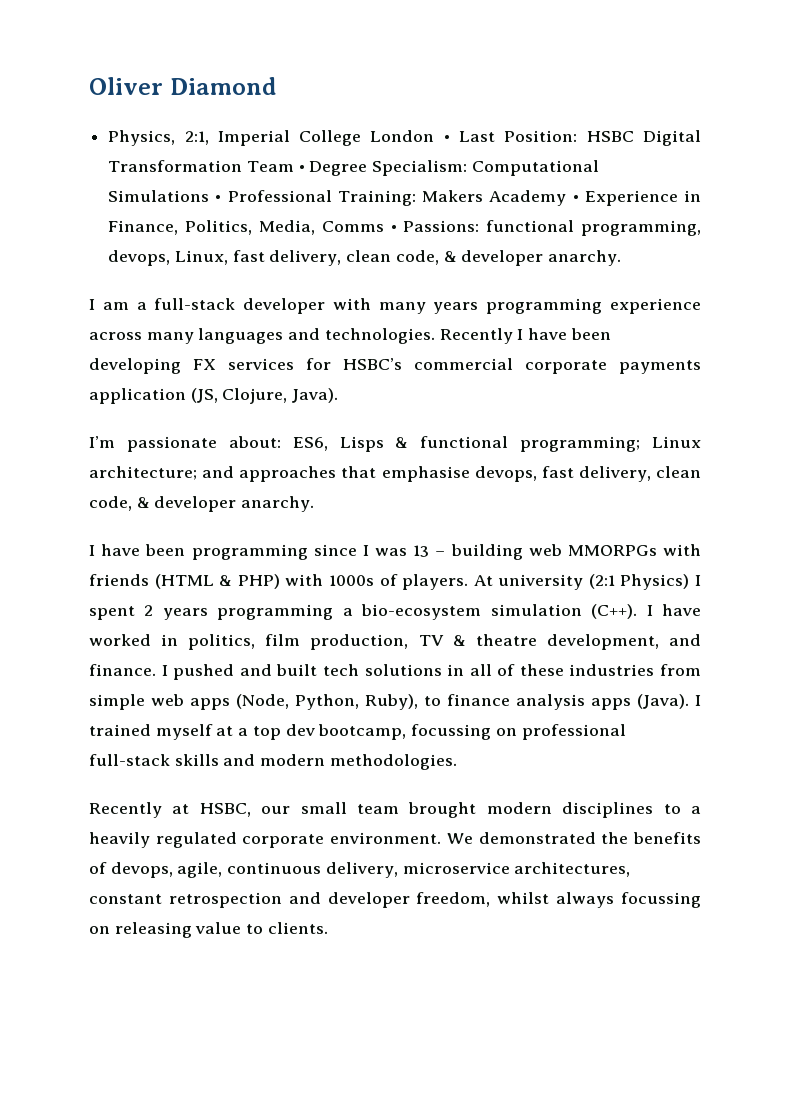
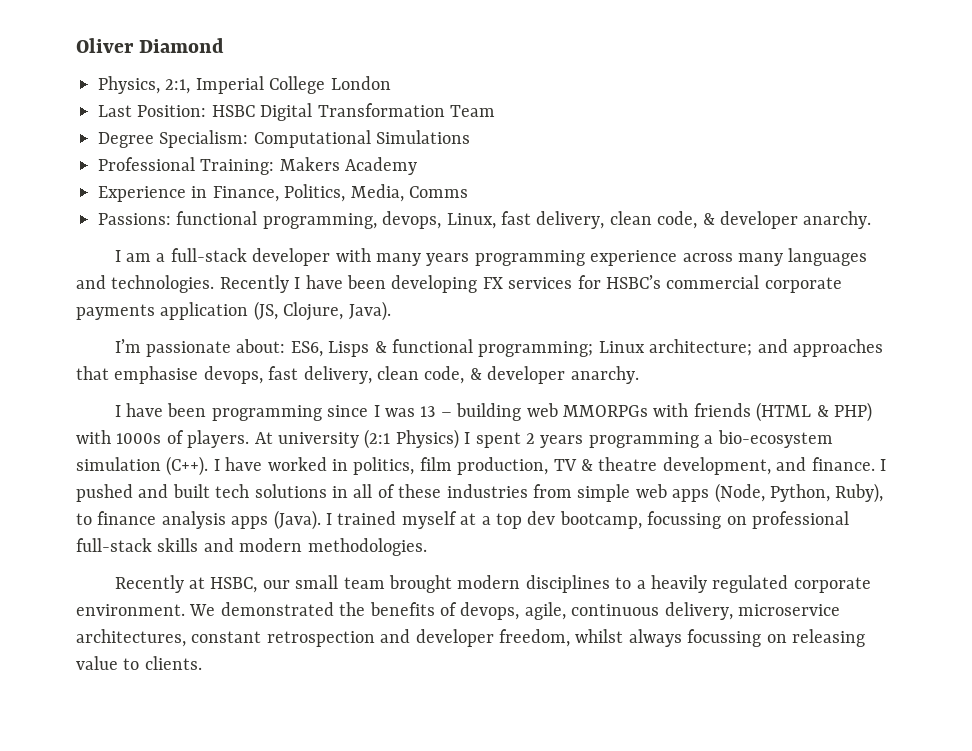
[443,135,450,142] • -> (391, 83) //
[298,165,305,172] • -> (495, 111) //
[215,195,222,202] • -> (471, 137) //
[572,195,579,202] • -> (418, 166) //
[390,225,397,232] • -> (468, 192) //

